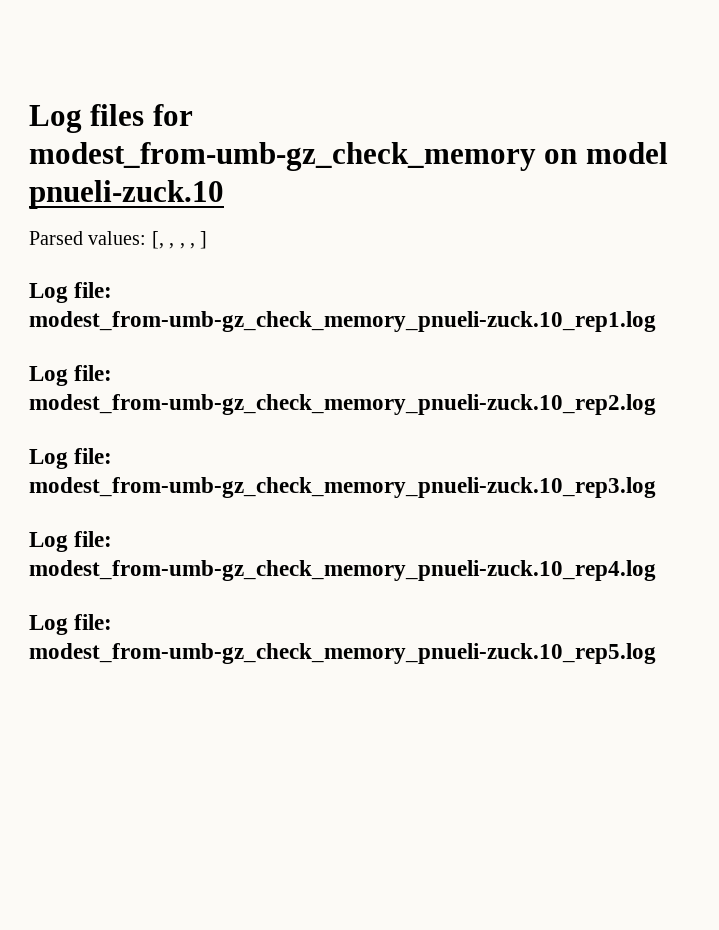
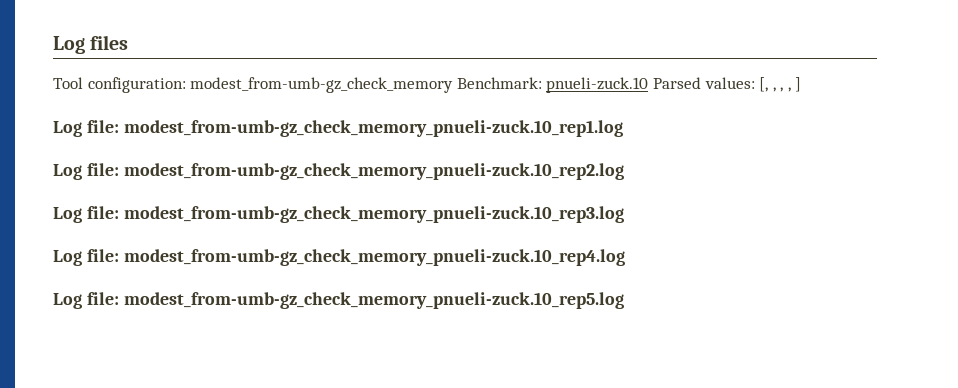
[152,104,193,126] [29,142,668,171] for modest_from-umb-gz_check_memory on model -> [53,77,542,93] // Tool configuration: modest_from-umb-gz_check_memory Benchmark:
(224, 194) // -> (649, 85) none

